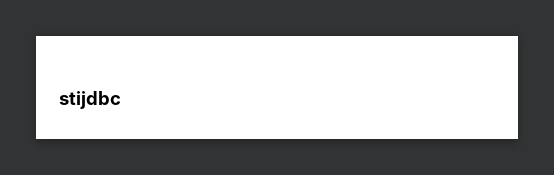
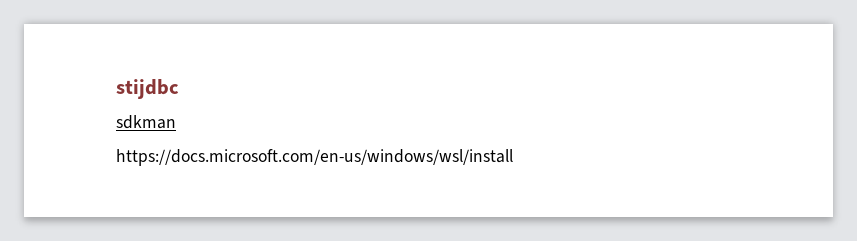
(121, 100) none -> [116,115,176,129] [116,149,513,166] // sdkman // https://docs.microsoft.com/en-us/windows/wsl/install

